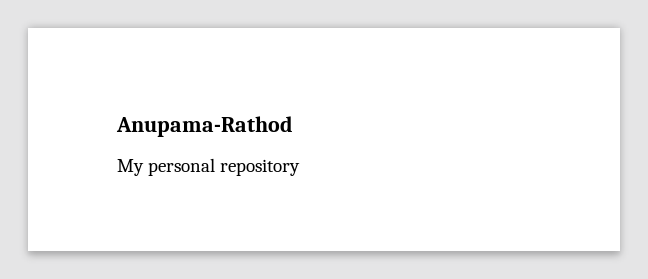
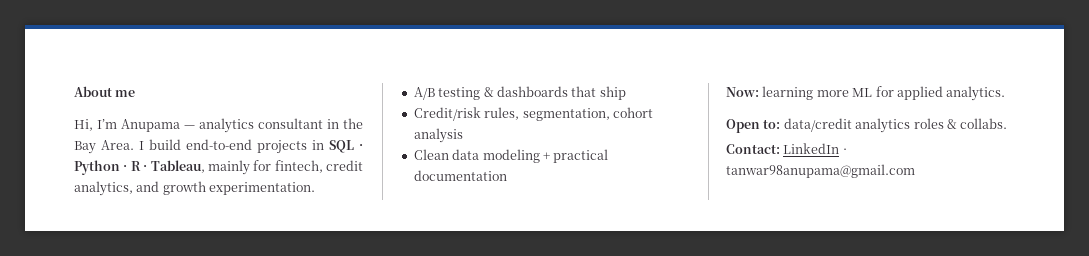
[116,116,293,137] [117,158,301,176] Anupama-Rathod // My personal repository -> [74,86,136,97] [74,118,363,133] [74,139,363,154] [74,160,363,175] [74,181,316,196] [413,86,626,100] [413,107,653,121] [413,128,463,143] [413,149,609,163] [413,170,507,181] [726,86,1006,101] [726,118,1008,133] [726,143,847,154] [726,164,915,178] About me // Hi, I’m Anupama — analytics consultant in the Bay Area. I build end-to-end projects in SQL · Python · R · Tableau, mainly for fintech, credit analytics, and growth experimentation. // A/B testing & dashboards that ship // Credit/risk rules, segmentation, cohort analysis // Clean data modeling + practical documentation // Now: learning more ML for applied analytics. // Open to: data/credit analytics roles & collabs. // Contact: LinkedIn · tanwar98anupama@gmail.com

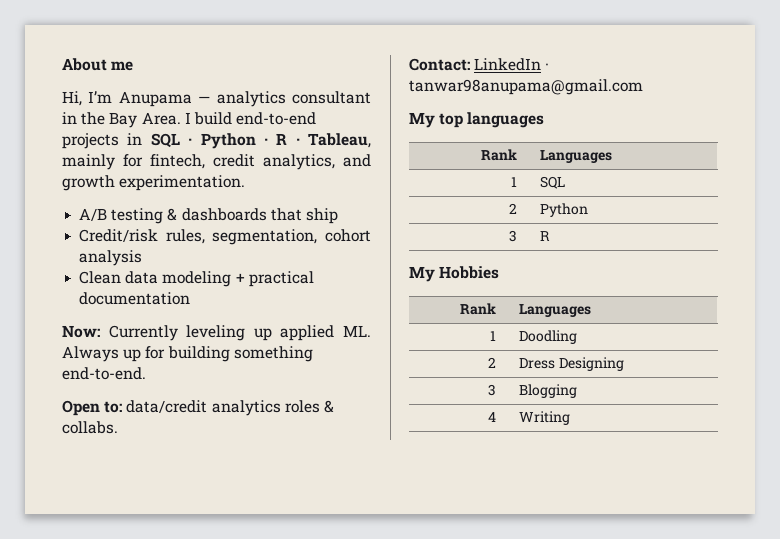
[762,86,1006,101] learning more ML for applied analytics. -> [108,325,371,341] [62,346,313,362] [62,367,146,380] Currently leveling up applied ML. Always up for building something end-to-end.
(915, 171) none -> [409,112,545,128] [480,149,517,161] [540,150,613,163] [510,177,517,187] [540,176,566,189] [508,203,517,214] [540,203,589,217] [508,230,517,242] [540,231,551,241] [409,266,500,282] [459,303,496,315] [519,304,592,317] [489,331,496,341] [519,330,578,344] [487,357,496,368] [519,357,625,371] [487,384,496,396] [519,384,578,398] [487,412,496,422] [519,411,571,425] // My top languages // Rank | Languages // 1 | SQL // 2 | Python // 3 | R // My Hobbies // Rank | Languages // 1 | Doodling // 2 | Dress Designing // 3 | Blogging // 4 | Writing

